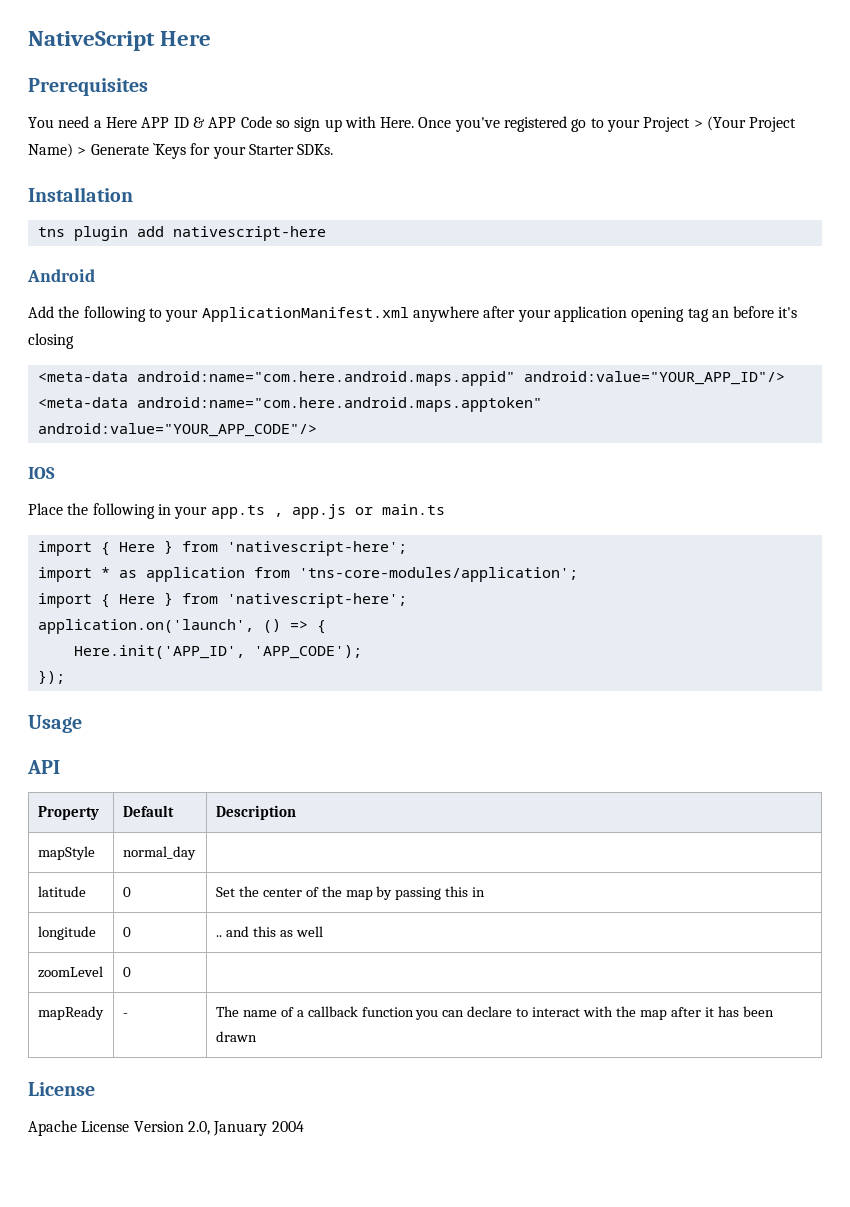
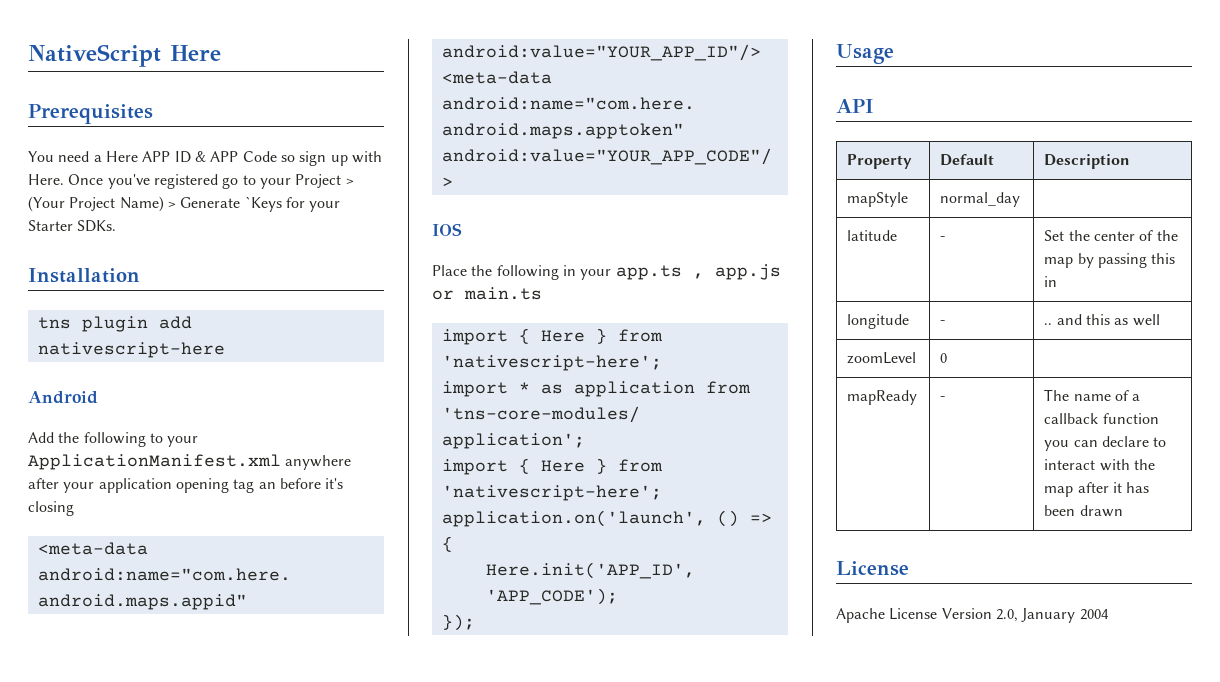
[122,887,131,897] 0 -> [940,236,946,241] -
[122,927,131,937] 0 -> [940,320,946,325] -

